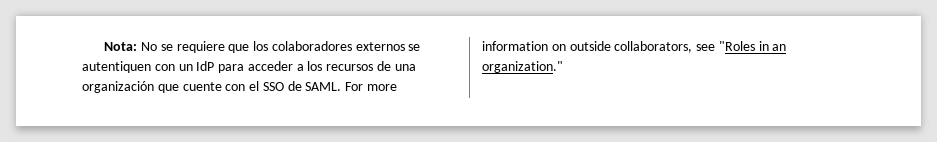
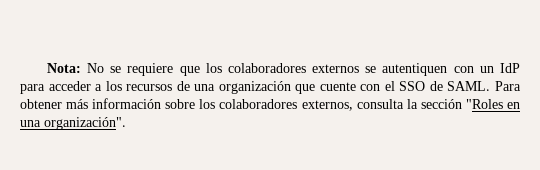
[345,82,398,91] [482,41,787,53] [482,61,563,73] For more information on outside collaborators, see "Roles in an organization." -> [495,81,522,91] [20,98,520,111] [20,117,126,130] Para obtener más información sobre los colaboradores externos, consulta la sección "Roles en una organización".

